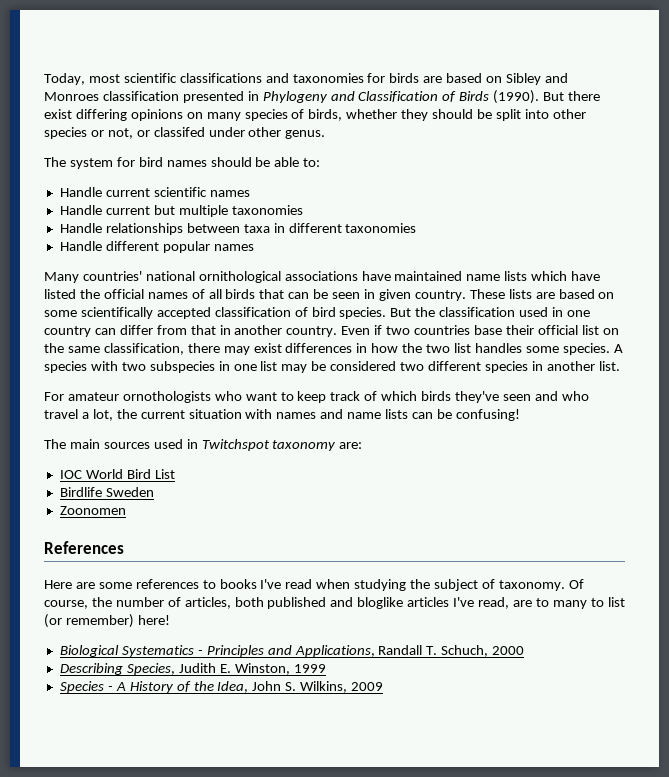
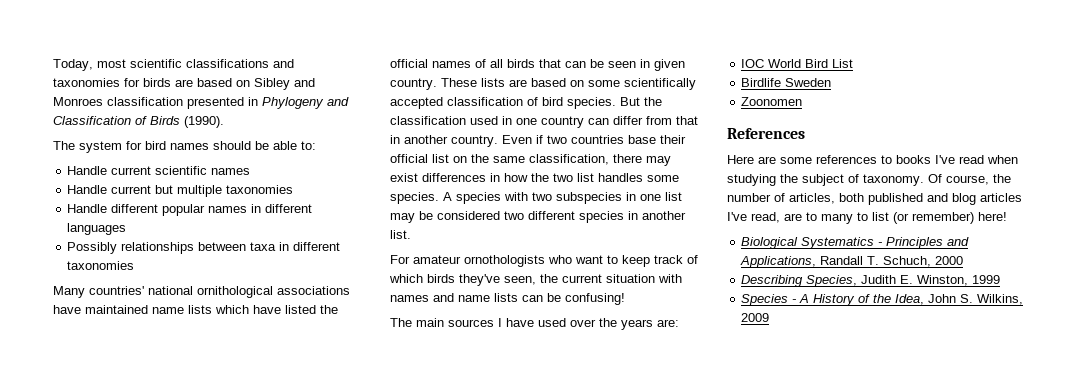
[543,91,601,101] [44,109,586,121] [44,127,326,139] But there exist differing opinions on many species of birds, whether they should be split into other species or not, or classifed under other genus. -> (224, 122) none
(102, 228) none -> [111,204,313,216] [67,223,127,235] [67,242,118,254] different popular names in different languages // Possibly
[59,241,254,253] // Handle different popular names -> (135, 265) none
[502,391,589,401] [44,409,113,421] seen and who travel a lot, -> [504,276,536,285] seen,
[153,439,337,451] used in Twitchspot taxonomy -> [498,318,653,330] I have used over the years
[357,597,404,609] bloglike -> [952,193,976,205] blog

